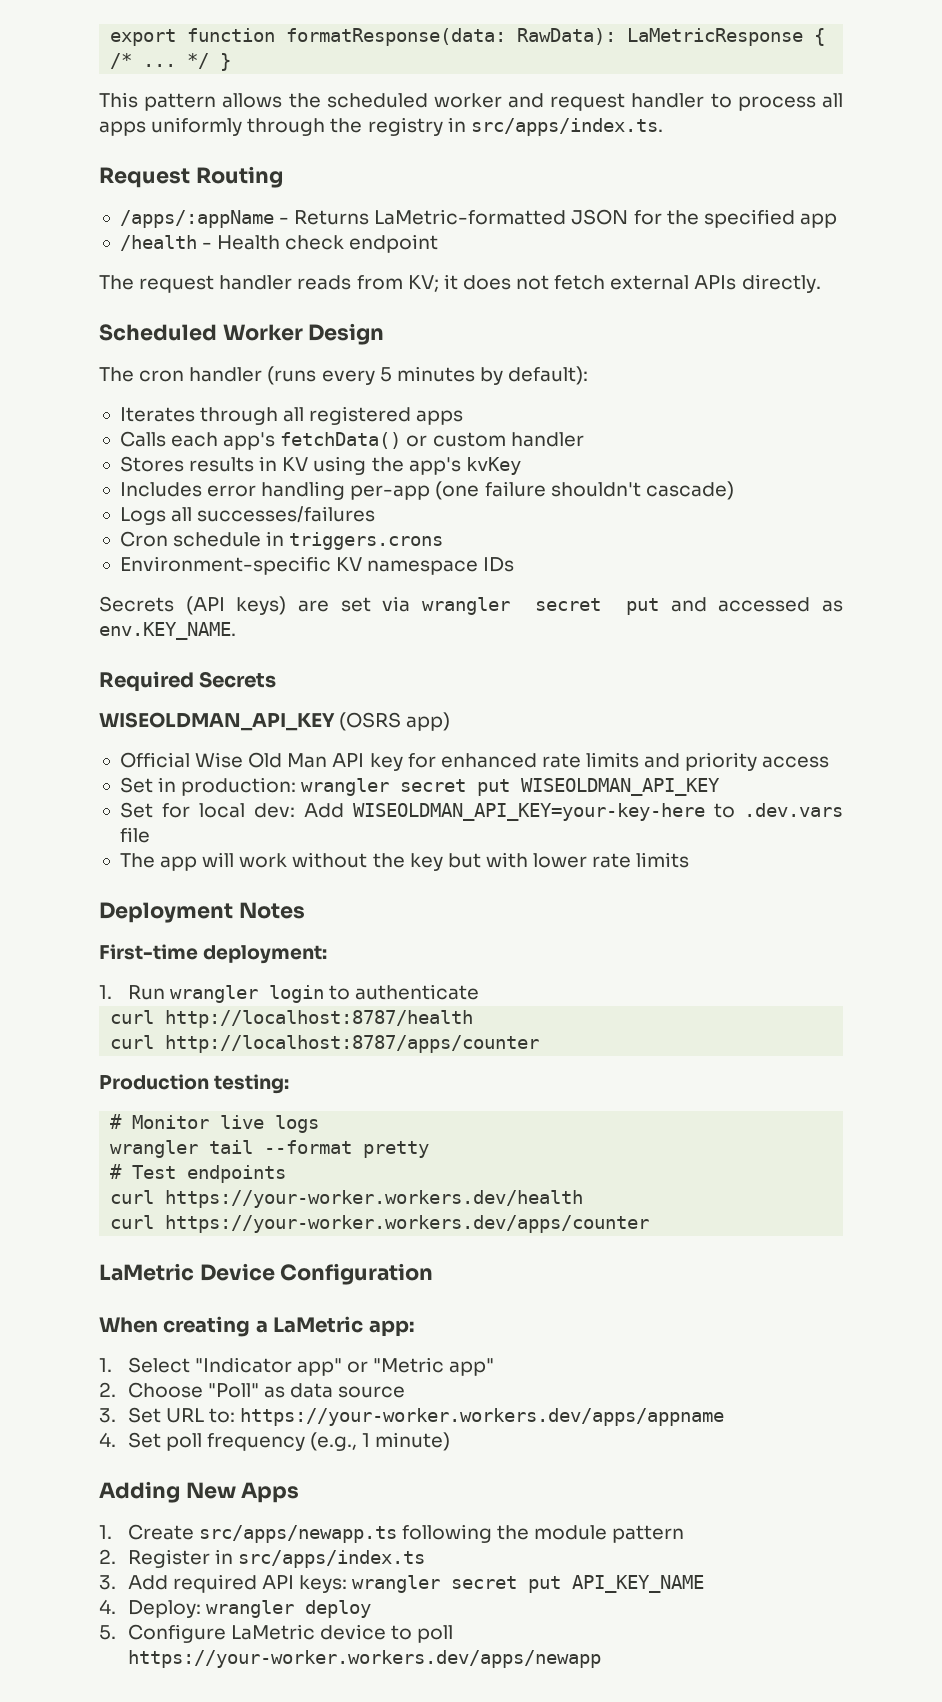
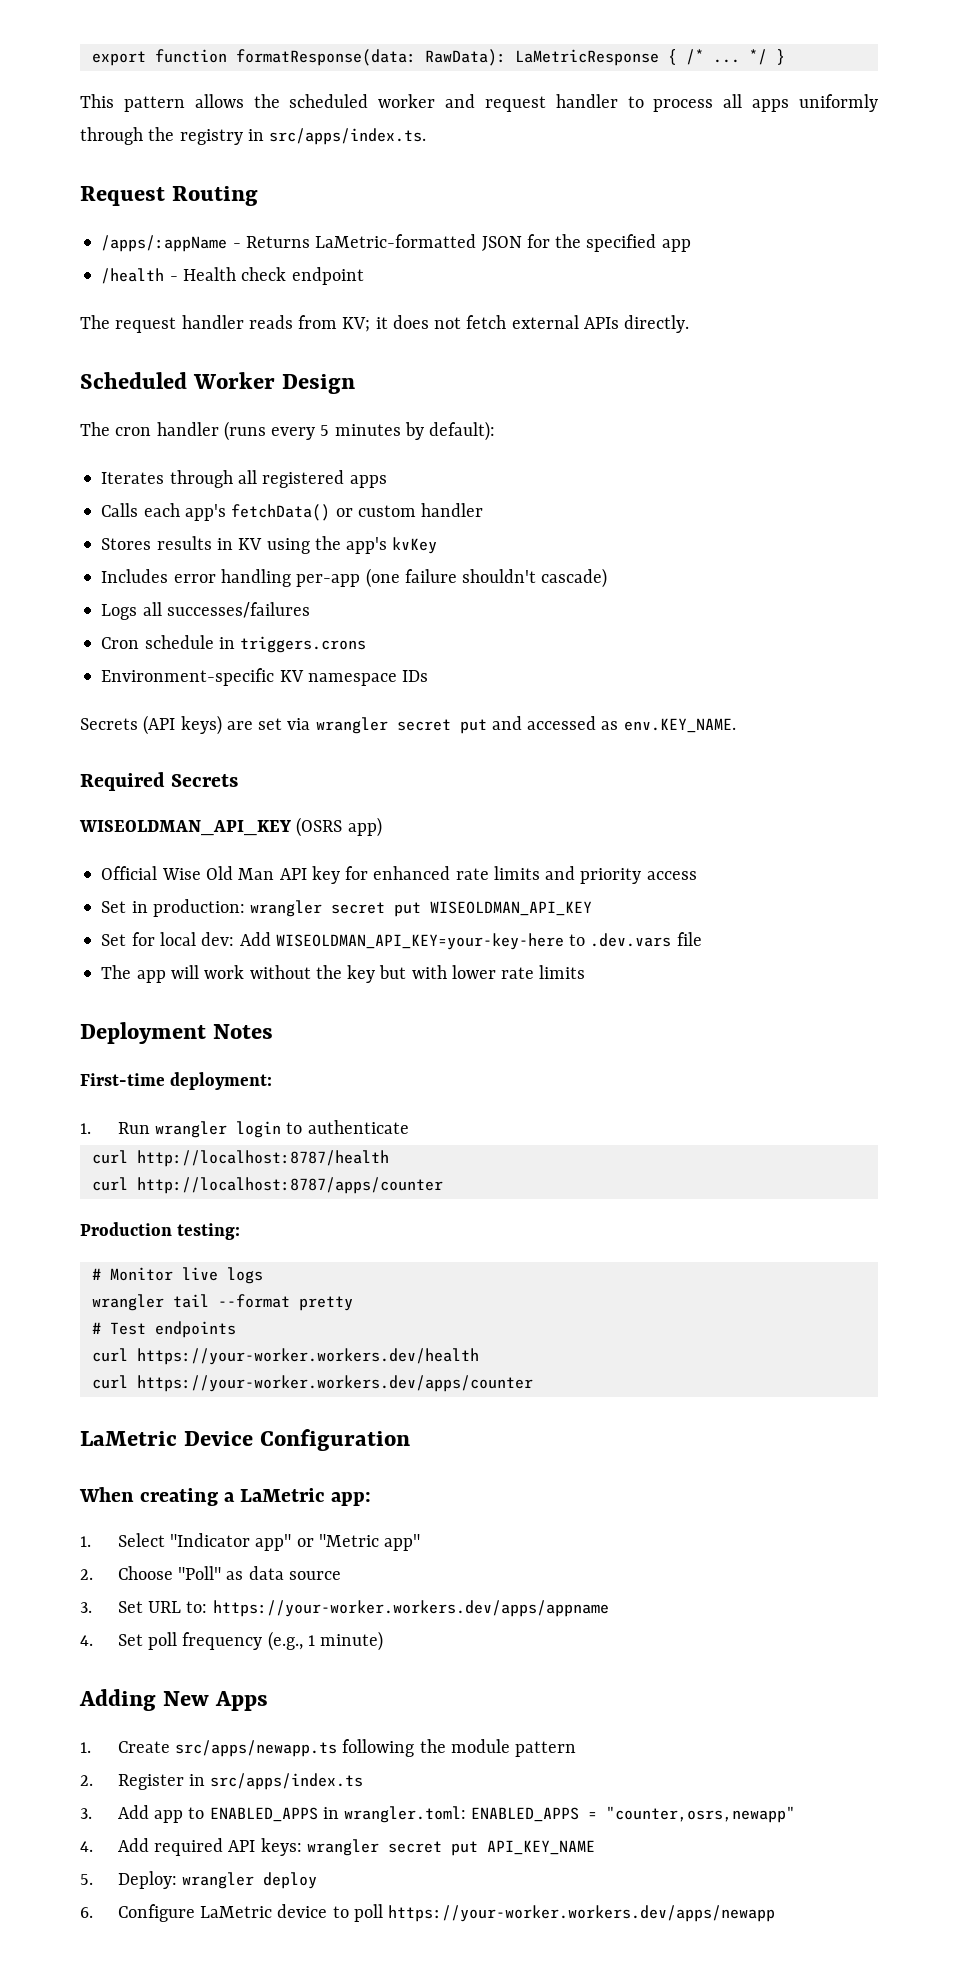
(168, 1582) none -> [154,1806,796,1823] [80,1838,149,1852] app to ENABLED_APPS in wrangler.toml: ENABLED_APPS = "counter,osrs,newapp" // 4. Add
[99,1599,116,1614] 4. -> [80,1874,93,1885] 5.
[99,1625,116,1640] 5. -> [80,1907,93,1918] 6.

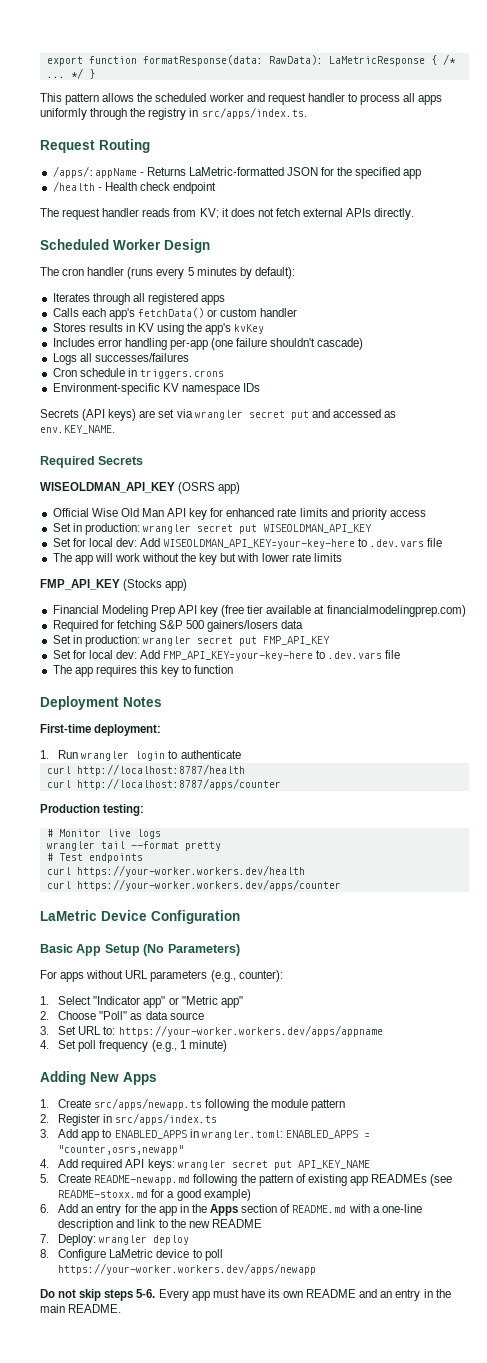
(586, 972) none -> [40,579,188,591] [52,605,466,617] [52,620,304,632] [52,635,330,647] [52,650,401,661] [52,665,234,677] // FMP_API_KEY (Stocks app) // Financial Modeling Prep API key (free tier available at financialmodelingprep.com) // Required for fetching S&P 500 gainers/losers data // Set in production: wrangler secret put FMP_API_KEY // Set for local dev: Add FMP_API_KEY=your-key-here to .dev.vars file // The app requires this key to function
[79,1487,372,1506] When creating a LaMetric app: -> [40,944,240,956] [40,970,283,982] Basic App Setup (No Parameters) // For apps without URL parameters (e.g., counter):
(93, 1879) none -> [58,1174,453,1186] [58,1189,251,1201] [40,1204,422,1216] [58,1219,262,1231] [40,1234,49,1243] Create README-newapp.md following the pattern of existing app READMEs (see README-stoxx.md for a good example) // 6. Add an entry for the app in the Apps section of README.md with a one-line description and link to the new README // 7.
[80,1907,93,1918] 6. -> [40,1249,49,1258] 8.
(776, 1913) none -> [40,1289,451,1301] [40,1304,122,1313] // Do not skip steps 5-6. Every app must have its own README and an entry in the main README.

